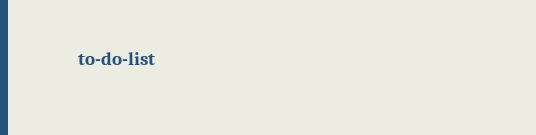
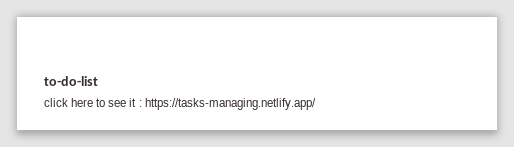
(155, 58) none -> [44,98,316,110] // click here to see it : https://tasks-managing.netlify.app/

